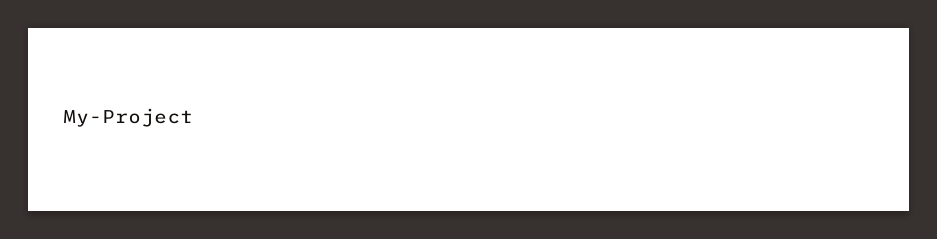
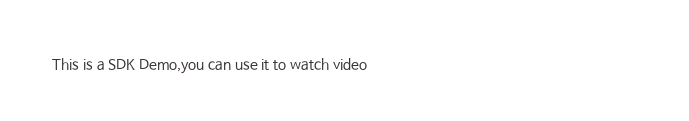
[63,108,193,127] My-Project -> [52,58,367,74] This is a SDK Demo,you can use it to watch video

